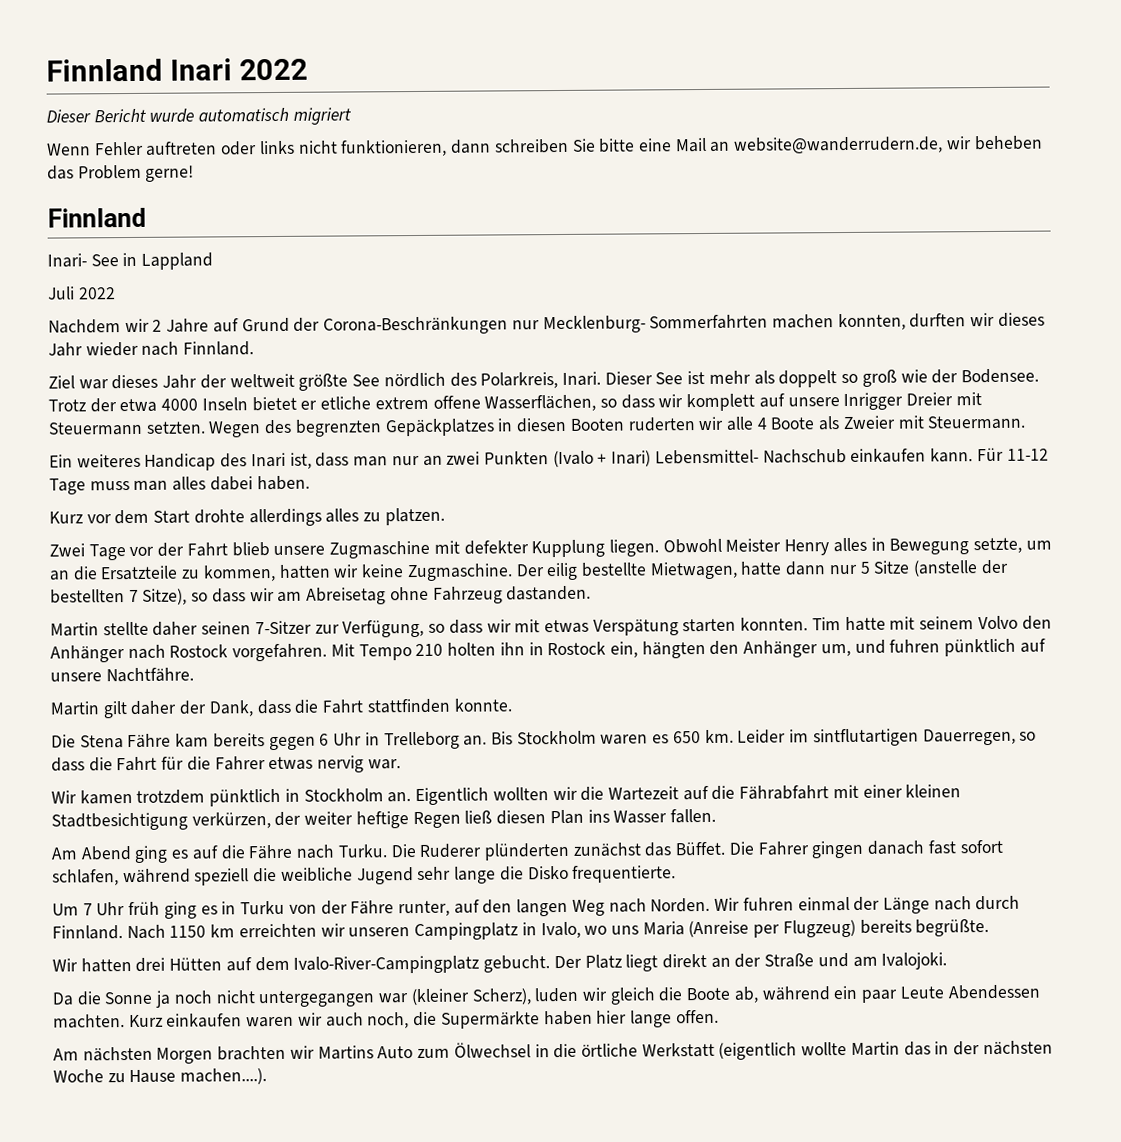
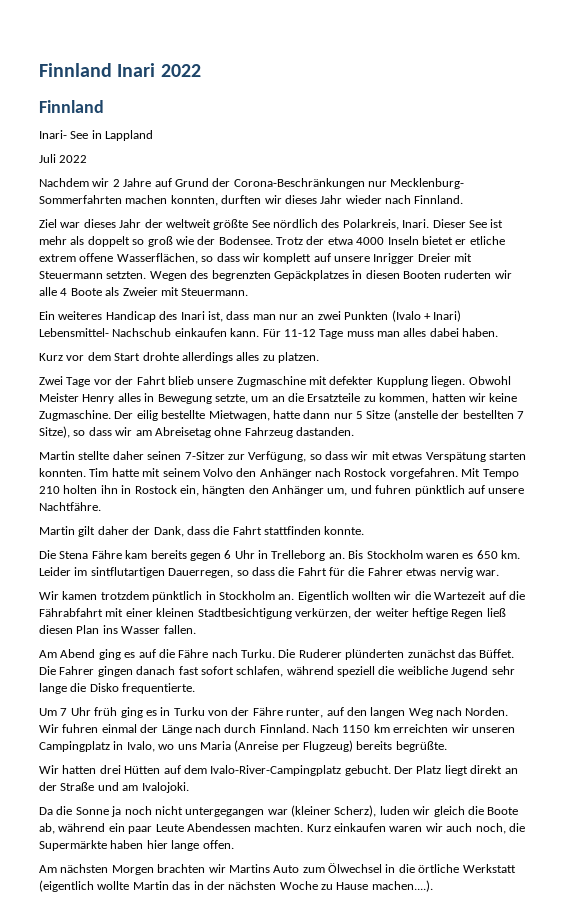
[46,107,352,125] [47,135,1043,157] [47,164,195,182] // Dieser Bericht wurde automatisch migriert // Wenn Fehler auftreten oder links nicht funktionieren, dann schreiben Sie bitte eine Mail an website@wanderrudern.de, wir beheben das Problem gerne! -> (201, 70) none

